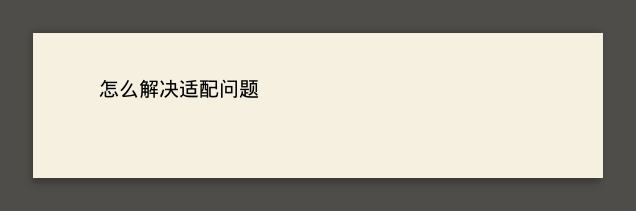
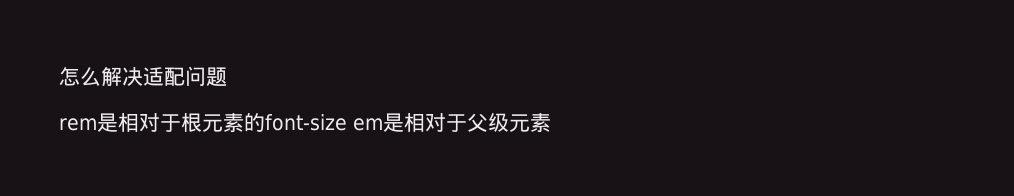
(259, 89) none -> [59,113,551,133] // rem是相对于根元素的font-size em是相对于父级元素

